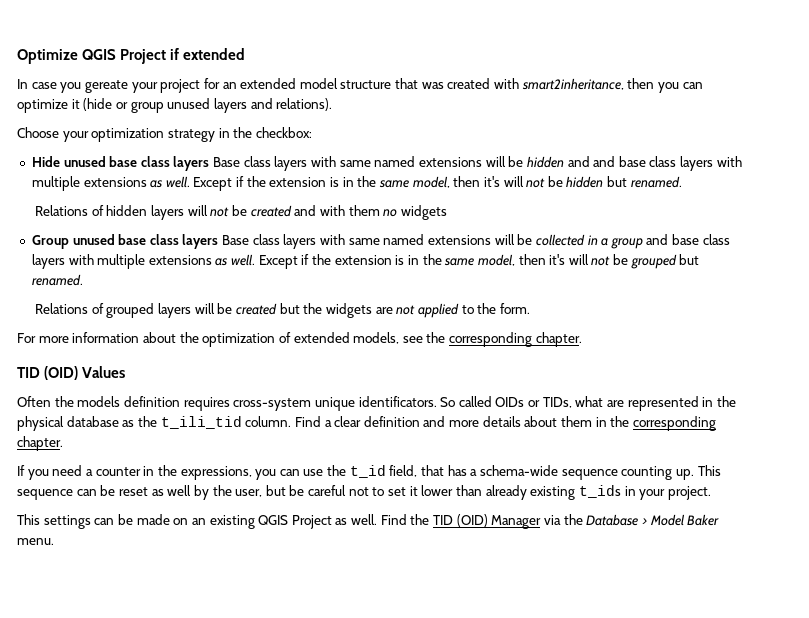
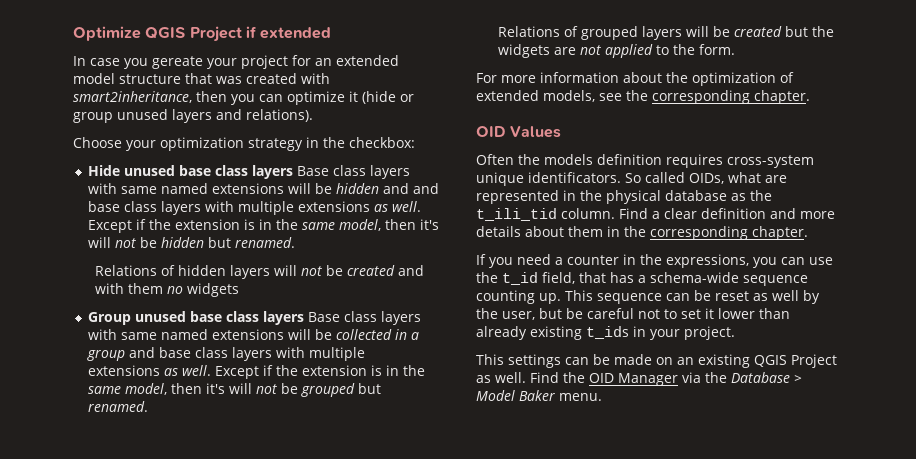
[17,366,79,380] TID (OID) -> [476,126,506,137] OID
[495,397,572,408] OIDs or TIDs, -> [689,173,724,184] OIDs,
[433,514,488,527] TID (OID) -> [589,373,614,383] OID

